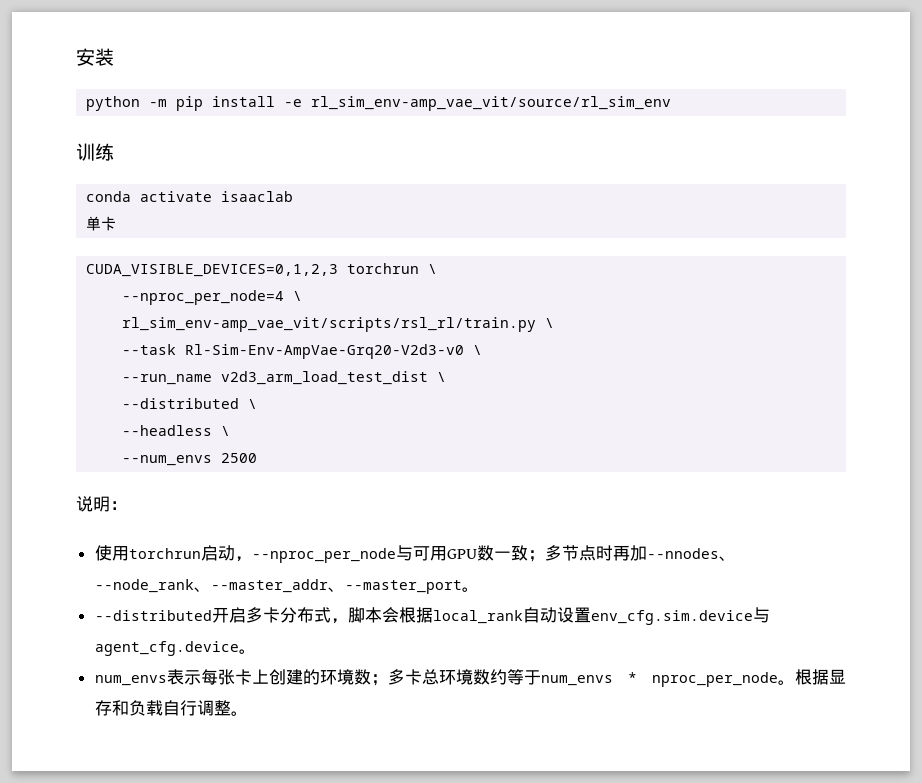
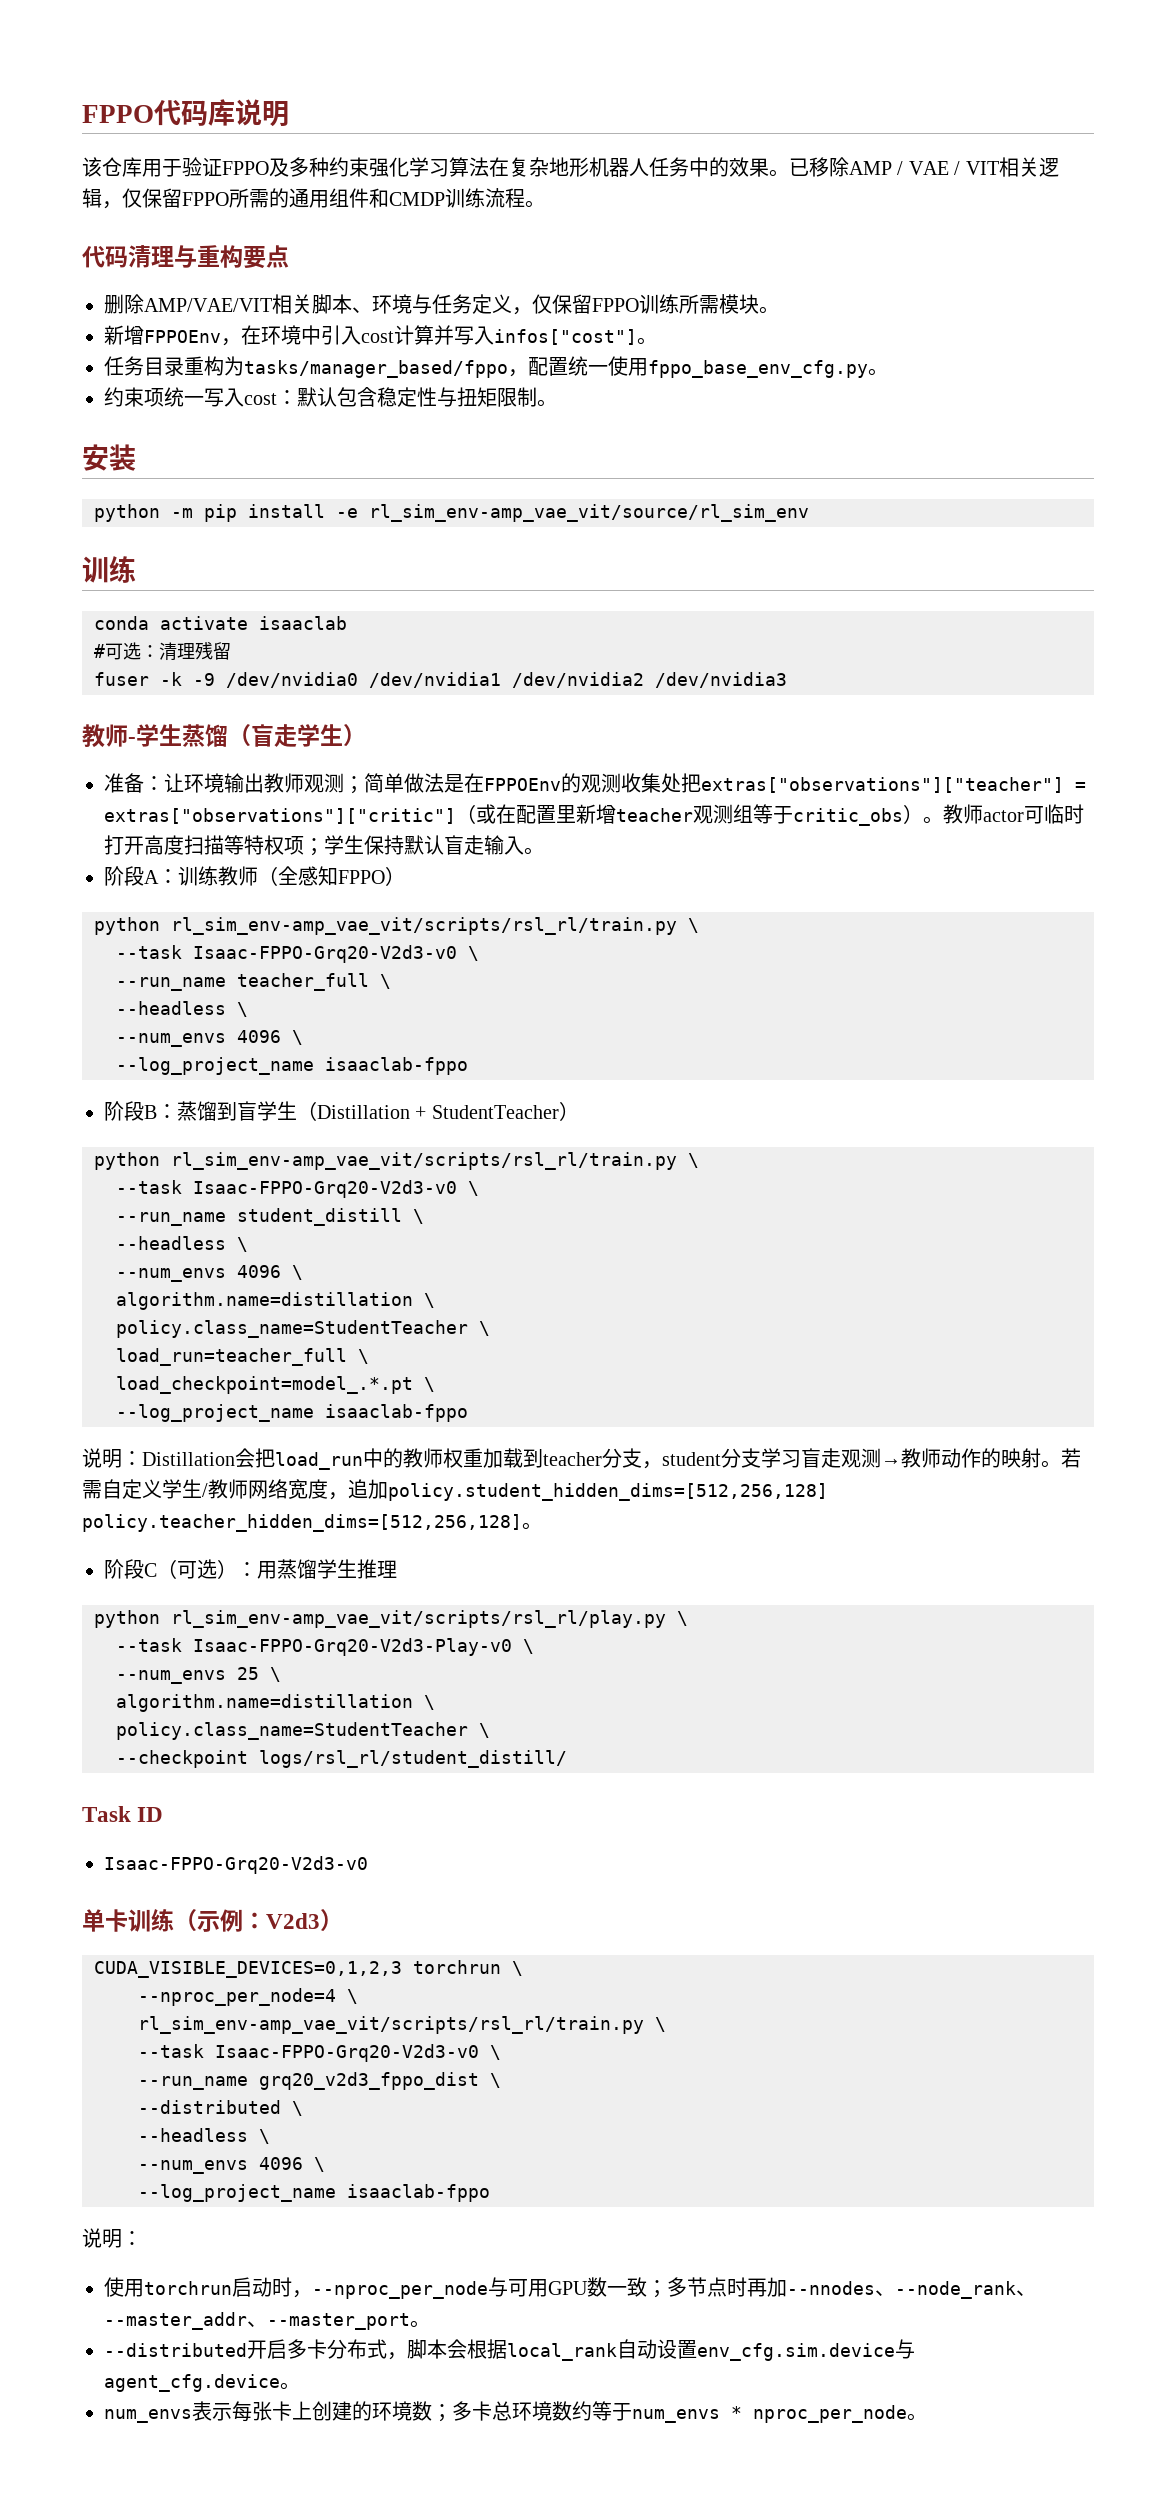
(76, 57) none -> [82,99,289,127] [82,157,1059,177] [82,188,545,209] [82,245,289,269] [104,294,779,315] [104,325,657,346] [104,356,888,378] [104,387,557,407] FPPO代码库说明 // 该仓库用于验证FPPO及多种约束强化学习算法在复杂地形机器人任务中的效果。已移除AMP / VAE / VIT相关逻辑，仅保留FPPO所需的通用组件和CMDP训练流程。 // 代码清理与重构要点 // 删除AMP/VAE/VIT相关脚本、环境与任务定义，仅保留FPPO训练所需模块。 // 新增FPPOEnv，在环境中引入cost计算并写入infos["cost"]。 // 任务目录重构为tasks/manager_based/fppo，配置统一使用fppo_base_env_cfg.py。 // 约束项统一写入cost：默认包含稳定性与扭矩限制。 //
[86,216,117,231] 单卡 -> [94,642,231,661] [94,672,787,688] [82,724,366,748] [104,773,1086,794] [104,804,1084,826] [104,835,544,856] [104,866,405,886] [94,917,699,935] [116,945,479,963] [116,973,391,991] [116,1001,248,1017] [116,1030,303,1047] [116,1057,468,1075] [104,1101,579,1121] [94,1152,699,1170] [116,1180,479,1198] [116,1208,424,1226] [116,1236,248,1252] [116,1265,303,1282] [116,1292,435,1310] [116,1320,490,1338] [116,1348,369,1366] [116,1376,435,1394] [116,1404,468,1422] [82,1448,1081,1470] [82,1479,828,1501] [82,1514,542,1532] [104,1559,397,1579] [94,1610,688,1628] [116,1638,534,1656] [116,1667,281,1684] [116,1694,435,1712] [116,1722,490,1740] [116,1750,567,1768] [82,1806,164,1822] [104,1856,368,1874] [82,1909,343,1932] #可选：清理残留 // fuser -k -9 /dev/nvidia0 /dev/nvidia1 /dev/nvidia2 /dev/nvidia3 // 教师-学生蒸馏（盲走学生） // 准备：让环境输出教师观测；简单做法是在FPPOEnv的观测收集处把extras["observations"]["teacher"] = extras["observations"]["critic"]（或在配置里新增teacher观测组等于critic_obs）。教师actor可临时打开高度扫描等特权项；学生保持默认盲走输入。 // 阶段A：训练教师（全感知FPPO） // python rl_sim_env-amp_vae_vit/scripts/rsl_rl/train.py \ // --task Isaac-FPPO-Grq20-V2d3-v0 \ // --run_name teacher_full \ // --headless \ // --num_envs 4096 \ // --log_project_name isaaclab-fppo // 阶段B：蒸馏到盲学生（Distillation + StudentTeacher） // python rl_sim_env-amp_vae_vit/scripts/rsl_rl/train.py \ // --task Isaac-FPPO-Grq20-V2d3-v0 \ // --run_name student_distill \ // --headless \ // --num_envs 4096 \ // algorithm.name=distillation \ // policy.class_name=StudentTeacher \ // load_run=teacher_full \ // load_checkpoint=model_.*.pt \ // --log_project_name isaaclab-fppo // 说明：Distillation会把load_run中的教师权重加载到teacher分支，student分支学习盲走观测→教师动作的映射。若需自定义学生/教师网络宽度，追加policy.student_hidden_dims=[512,256,128] policy.teacher_hidden_dims=[512,256,128]。 // 阶段C（可选）：用蒸馏学生推理 // python rl_sim_env-amp_vae_vit/scripts/rsl_rl/play.py \ // --task Isaac-FPPO-Grq20-V2d3-Play-v0 \ // --num_envs 25 \ // algorithm.name=distillation \ // policy.class_name=StudentTeacher \ // --checkpoint logs/rsl_rl/student_distill/ // Task ID // Isaac-FPPO-Grq20-V2d3-v0 // 单卡训练（示例：V2d3）
[185,344,483,359] [122,371,429,385] Rl-Sim-Env-AmpVae-Grq20-V2d3-v0 \ // --run_name v2d3_arm_load_test_dist -> [215,2044,501,2062] [138,2072,479,2090] Isaac-FPPO-Grq20-V2d3-v0 \ // --run_name grq20_v2d3_fppo_dist
[221,453,258,463] 2500 -> [259,2157,325,2172] [138,2184,490,2202] 4096 \ // --log_project_name isaaclab-fppo
(235, 553) none -> [272,2277,292,2297] 时
[795,669,846,685] [94,700,248,716] 根据显存和负载自行调整。 -> (927, 2417) none

